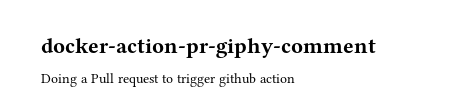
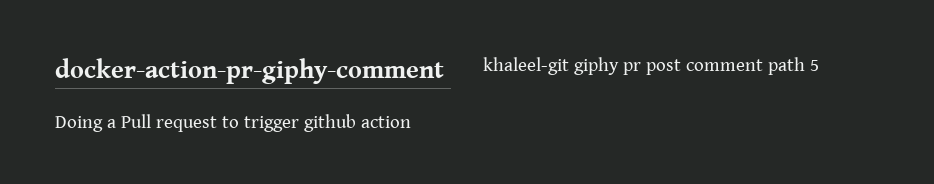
(295, 78) none -> [483,57,819,75] khaleel-git giphy pr post comment path 5

